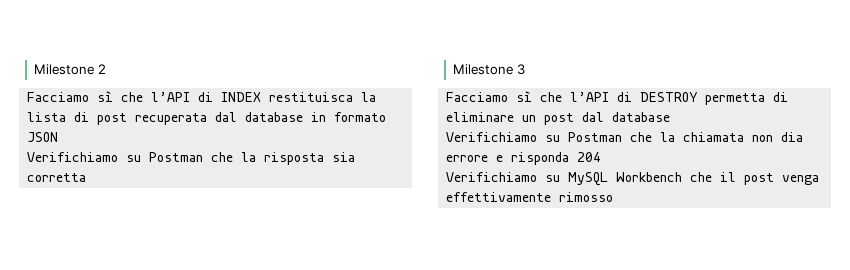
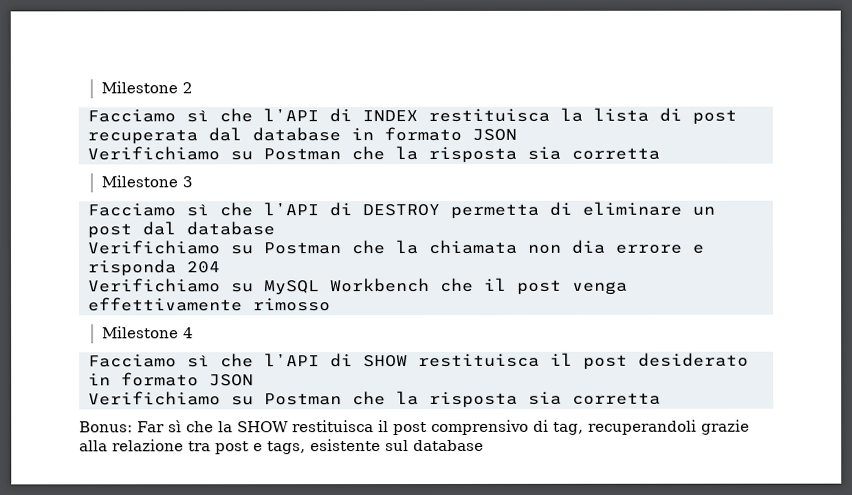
(614, 197) none -> [101,326,194,339] [88,352,749,370] [88,372,254,387] [88,391,661,408] [79,419,750,436] [79,439,484,455] // Milestone 4 // Facciamo sì che l’API di SHOW restituisca il post desiderato in formato JSON // Verifichiamo su Postman che la risposta sia corretta // Bonus: Far sì che la SHOW restituisca il post comprensivo di tag, recuperandoli grazie alla relazione tra post e tags, esistente sul database

